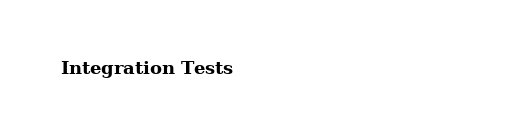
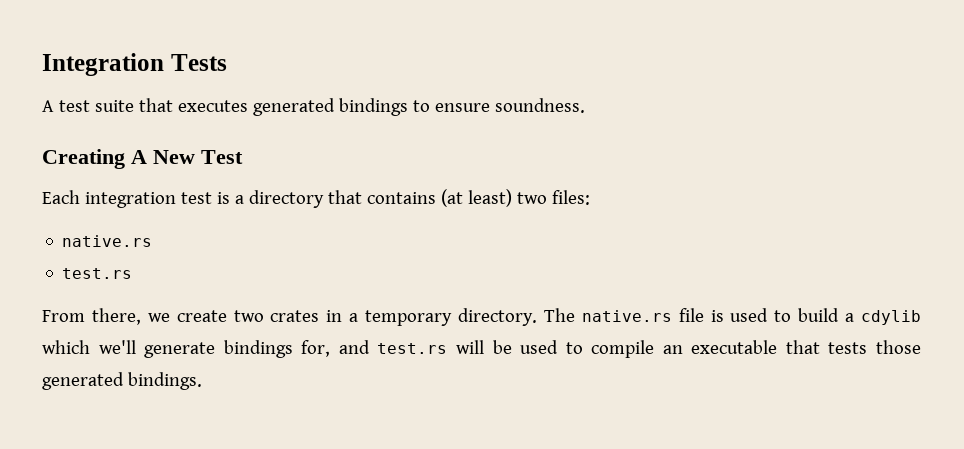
(233, 67) none -> [42,98,585,116] [42,149,243,169] [42,189,590,208] [62,235,153,247] [62,268,133,279] [42,308,922,326] [42,340,921,358] [42,372,202,390] // A test suite that executes generated bindings to ensure soundness. // Creating A New Test // Each integration test is a directory that contains (at least) two files: // native.rs // test.rs // From there, we create two crates in a temporary directory. The native.rs file is used to build a cdylib which we'll generate bindings for, and test.rs will be used to compile an executable that tests those generated bindings.

